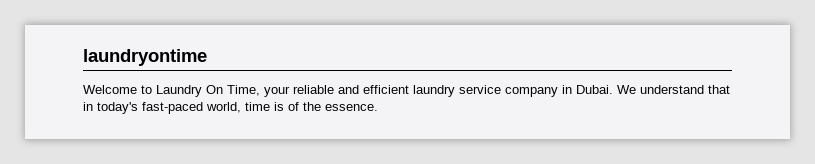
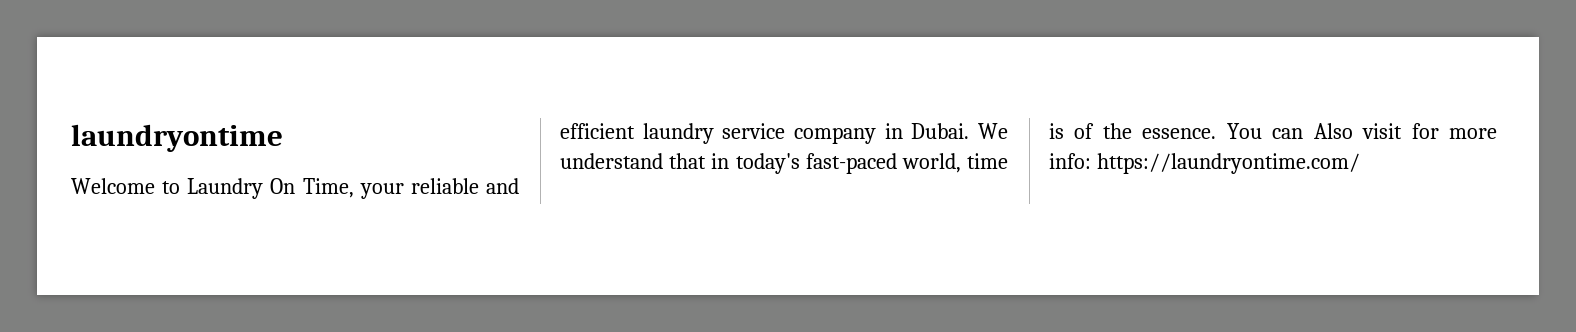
(378, 107) none -> [1226,123,1497,139] [1049,153,1360,174] You can Also visit for more info: https://laundryontime.com/

